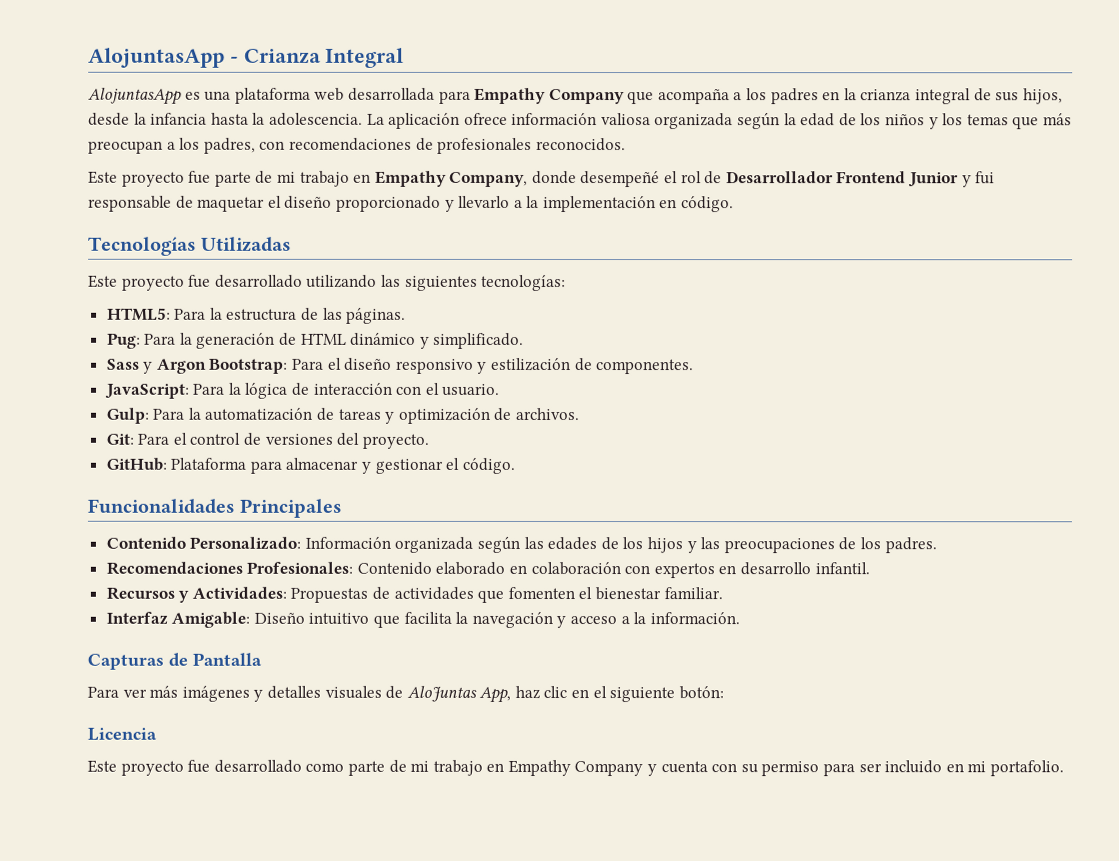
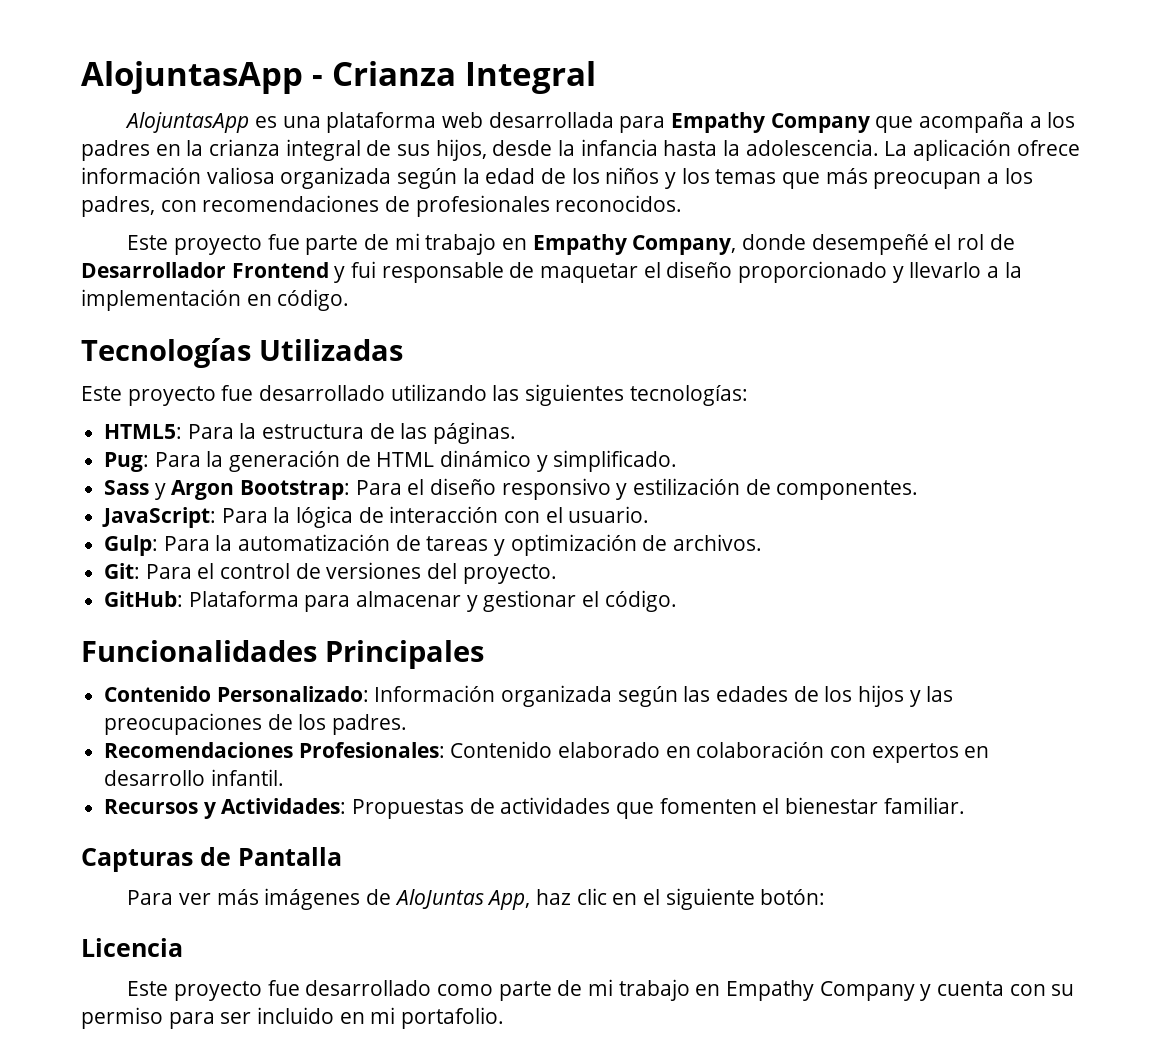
[908,172,960,188] Junior -> (329, 270) none
[105,611,740,629] // Interfaz Amigable: Diseño intuitivo que facilita la navegación y acceso a la información. -> (965, 805) none
[253,685,382,702] y detalles visuales -> (361, 899) none

